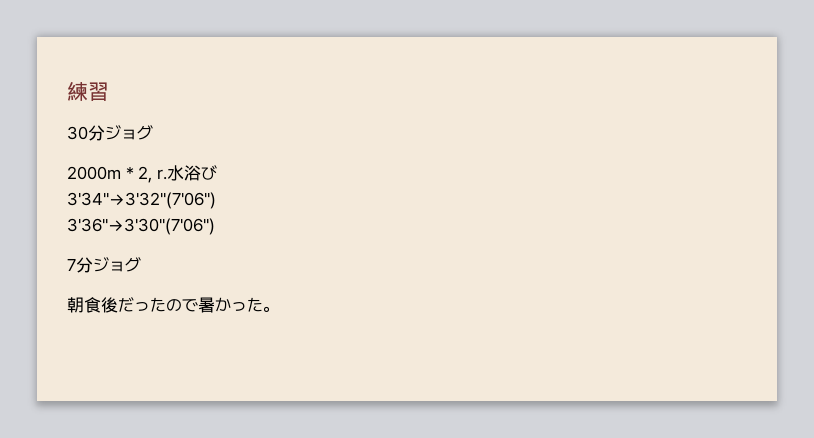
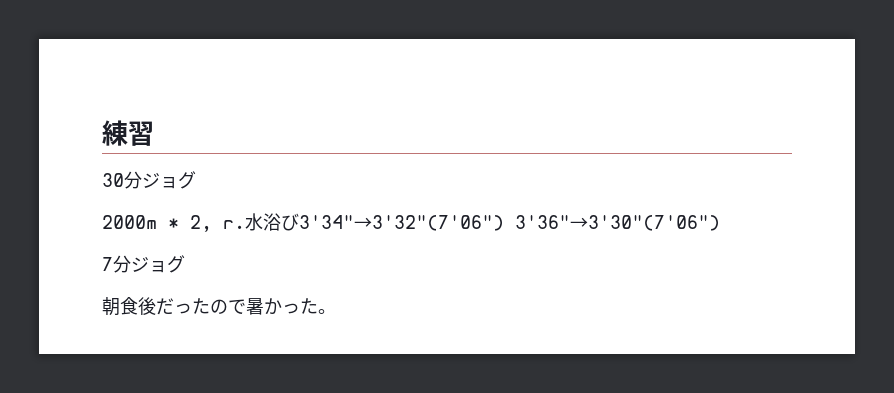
(217, 172) // -> (299, 222) none
(216, 200) // -> (504, 223) none

